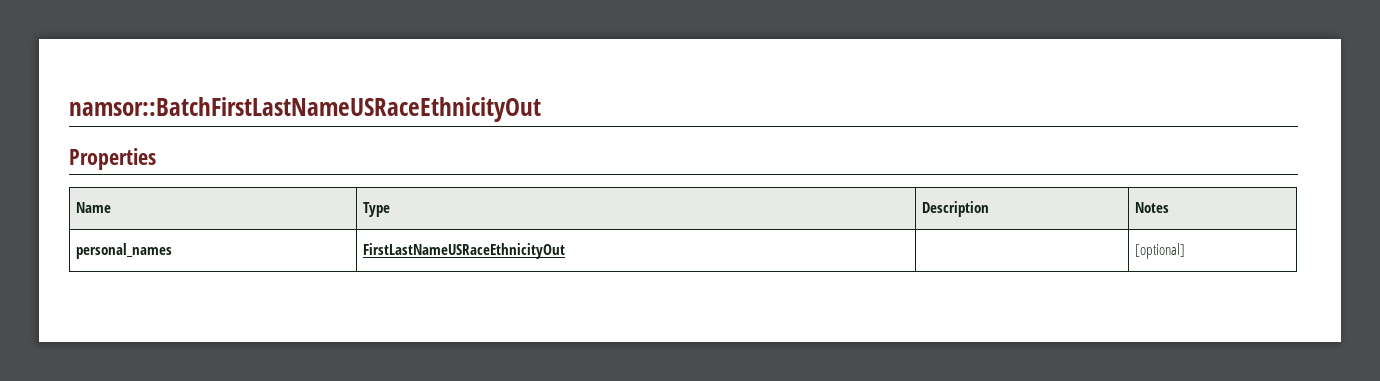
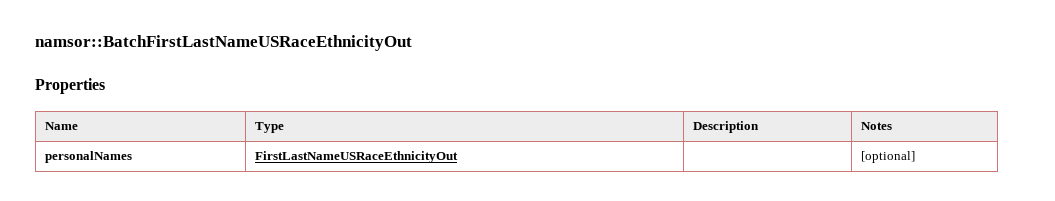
[76,243,173,259] personal_names -> [44,151,132,163] personalNames

